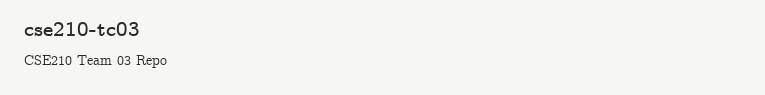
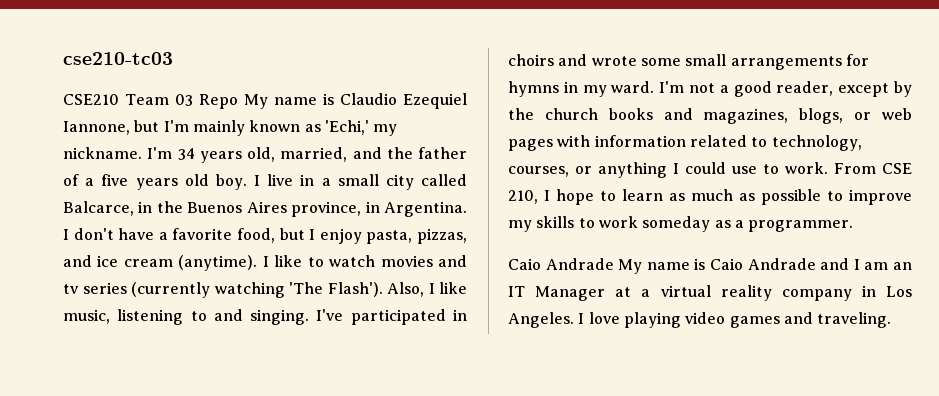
(167, 61) none -> [243,93,467,109] [63,120,398,136] [63,147,467,163] [63,174,467,190] [63,201,467,217] [63,228,468,244] [63,255,468,271] [63,282,467,298] [63,309,467,325] [508,54,869,70] [508,81,912,97] [508,108,912,124] [508,135,862,151] [508,162,912,178] [508,189,912,205] [508,216,854,232] [508,258,912,274] [508,285,912,301] [508,312,892,328] My name is Claudio Ezequiel Iannone, but I'm mainly known as 'Echi,' my nickname. I'm 34 years old, married, and the father of a five years old boy. I live in a small city called Balcarce, in the Buenos Aires province, in Argentina. I don't have a favorite food, but I enjoy pasta, pizzas, and ice cream (anytime). I like to watch movies and tv series (currently watching 'The Flash'). Also, I like music, listening to and singing. I've participated in choirs and wrote some small arrangements for hymns in my ward. I'm not a good reader, except by the church books and magazines, blogs, or web pages with information related to technology, courses, or anything I could use to work. From CSE 210, I hope to learn as much as possible to improve my skills to work someday as a programmer. // Caio Andrade My name is Caio Andrade and I am an IT Manager at a virtual reality company in Los Angeles. I love playing video games and traveling.

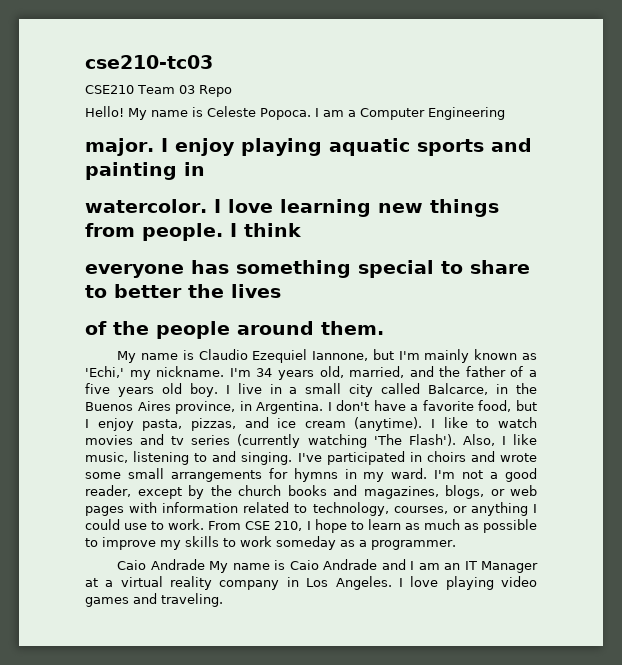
(238, 101) none -> [85,106,505,120] [85,138,532,156] [85,162,205,180] [85,199,499,217] [85,223,301,241] [85,260,530,278] [85,284,281,298] [85,321,384,339] // Hello! My name is Celeste Popoca. I am a Computer Engineering // major. I enjoy playing aquatic sports and painting in // watercolor. I love learning new things from people. I think // everyone has something special to share to better the lives // of the people around them. //

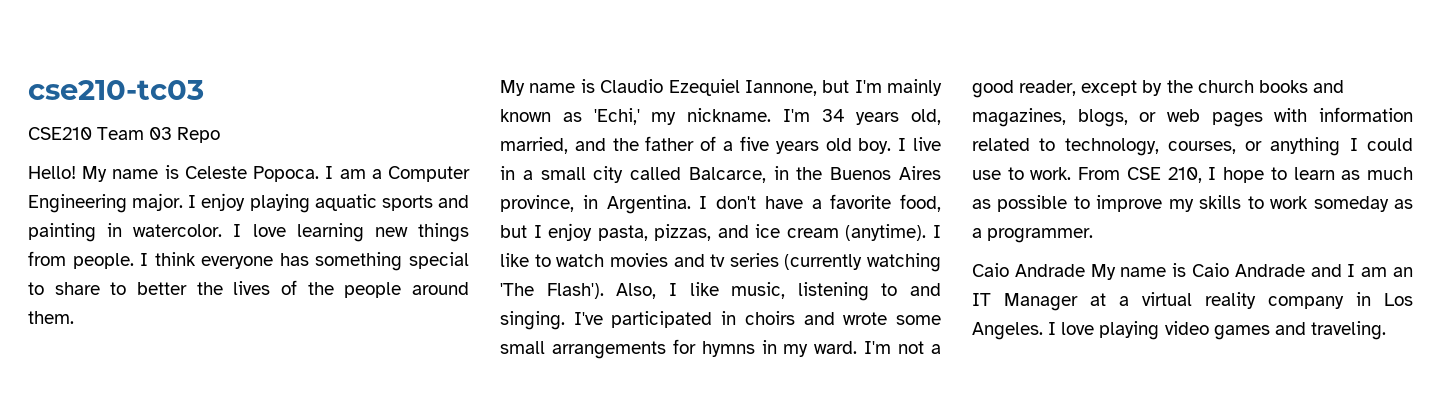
(505, 113) // -> (127, 203) none
(205, 169) // -> (123, 230) none
(301, 230) // -> (196, 259) none
(281, 291) // -> (271, 288) none

